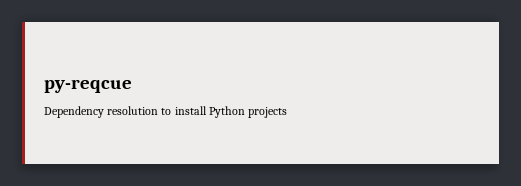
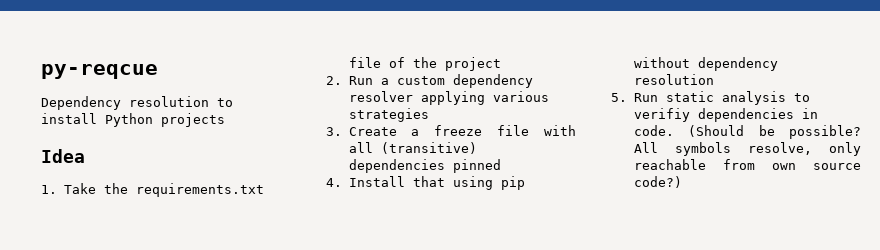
(288, 112) none -> [41,149,85,163] [41,183,264,197] [348,57,501,71] [326,74,533,88] [348,91,549,105] [348,108,429,122] [326,125,576,136] [348,142,477,154] [348,159,501,173] [326,176,525,190] [633,57,778,71] [633,74,714,85] [611,91,810,105] [633,108,818,122] [633,125,861,139] [633,142,861,156] [633,159,861,170] [633,176,682,188] // Idea // 1. Take the requirements.txt file of the project // 2. Run a custom dependency resolver applying various strategies // 3. Create a freeze file with all (transitive) dependencies pinned // 4. Install that using pip without dependency resolution // 5. Run static analysis to verifiy dependencies in code. (Should be possible? All symbols resolve, only reachable from own source code?)

